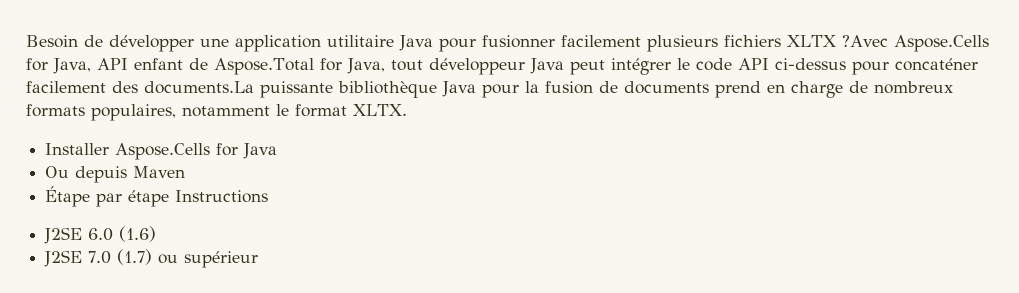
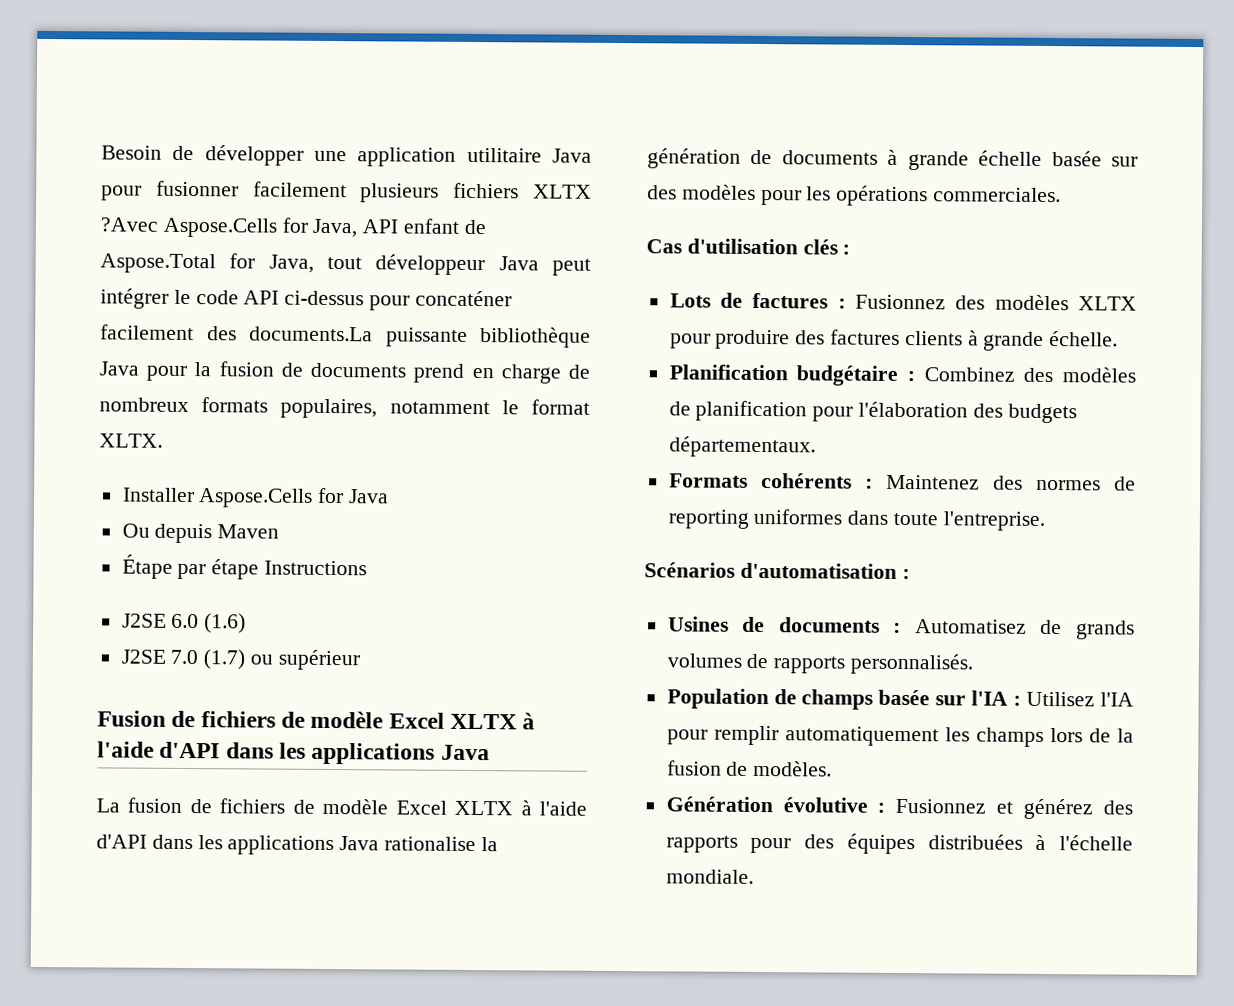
(259, 259) none -> [97,710,536,730] [97,741,490,765] [96,797,587,816] [96,834,498,856] [647,148,1138,171] [647,184,1062,207] [646,238,851,255] [669,292,1137,311] [669,329,1119,351] [668,364,1136,386] [668,400,1077,424] [668,436,816,458] [668,472,1136,491] [667,508,1045,531] [644,562,910,580] [667,616,1135,640] [666,653,974,675] [666,688,1134,710] [666,725,1134,747] [666,760,833,777] [665,796,1133,820] [665,833,1133,855] [665,869,754,884] // Fusion de fichiers de modèle Excel XLTX à l'aide d'API dans les applications Java // La fusion de fichiers de modèle Excel XLTX à l'aide d'API dans les applications Java rationalise la génération de documents à grande échelle basée sur des modèles pour les opérations commerciales. // Cas d'utilisation clés : // Lots de factures : Fusionnez des modèles XLTX pour produire des factures clients à grande échelle. // Planification budgétaire : Combinez des modèles de planification pour l'élaboration des budgets départementaux. // Formats cohérents : Maintenez des normes de reporting uniformes dans toute l'entreprise. // Scénarios d'automatisation : // Usines de documents : Automatisez de grands volumes de rapports personnalisés. // Population de champs basée sur l'IA : Utilisez l'IA pour remplir automatiquement les champs lors de la fusion de modèles. // Génération évolutive : Fusionnez et générez des rapports pour des équipes distribuées à l'échelle mondiale.

